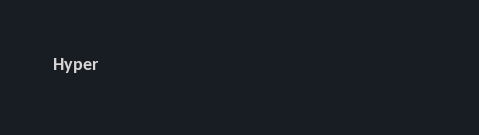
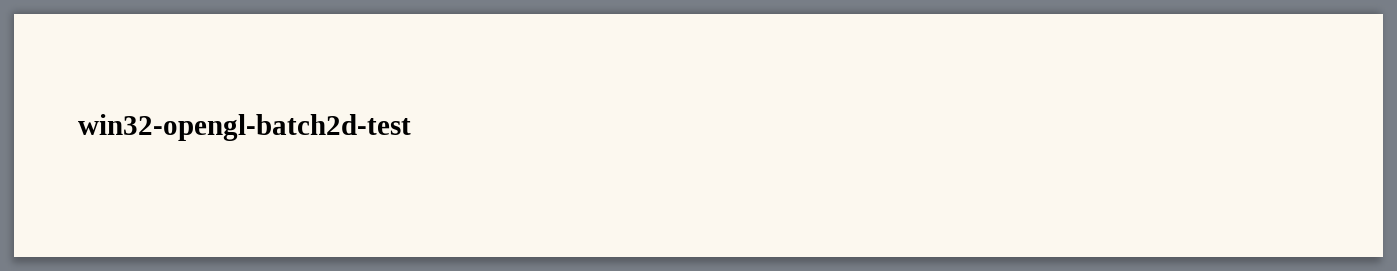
[53,58,99,73] Hyper -> [78,114,411,141] win32-opengl-batch2d-test

